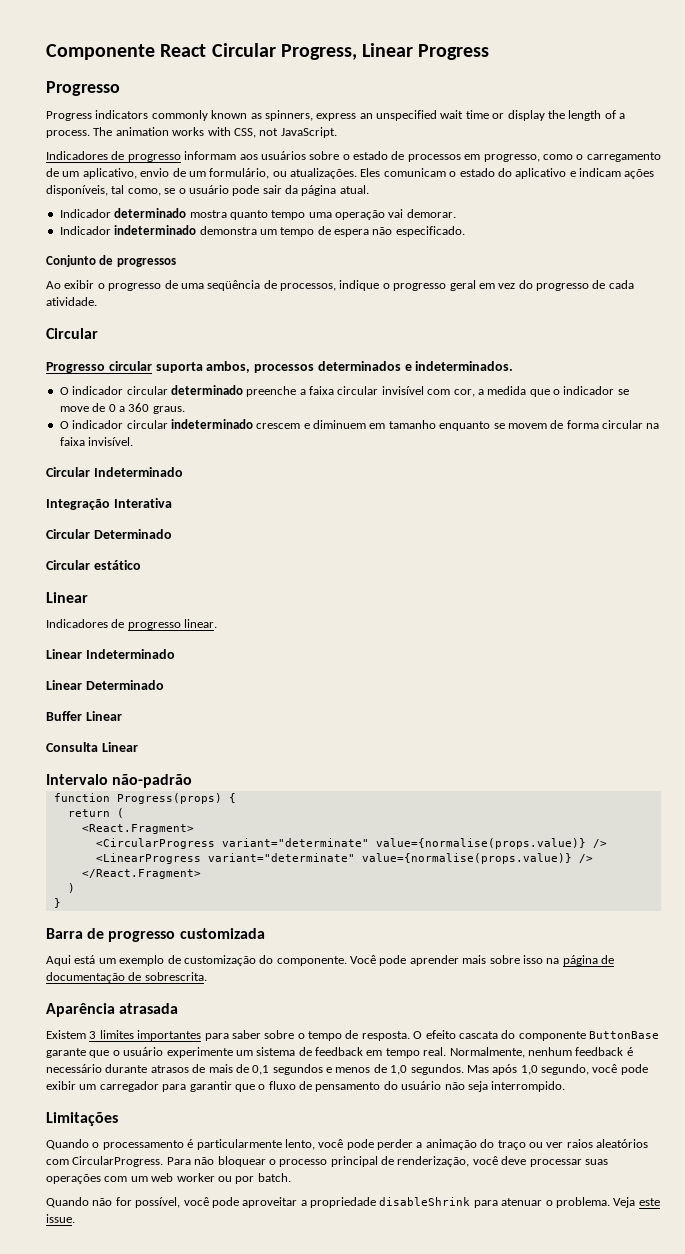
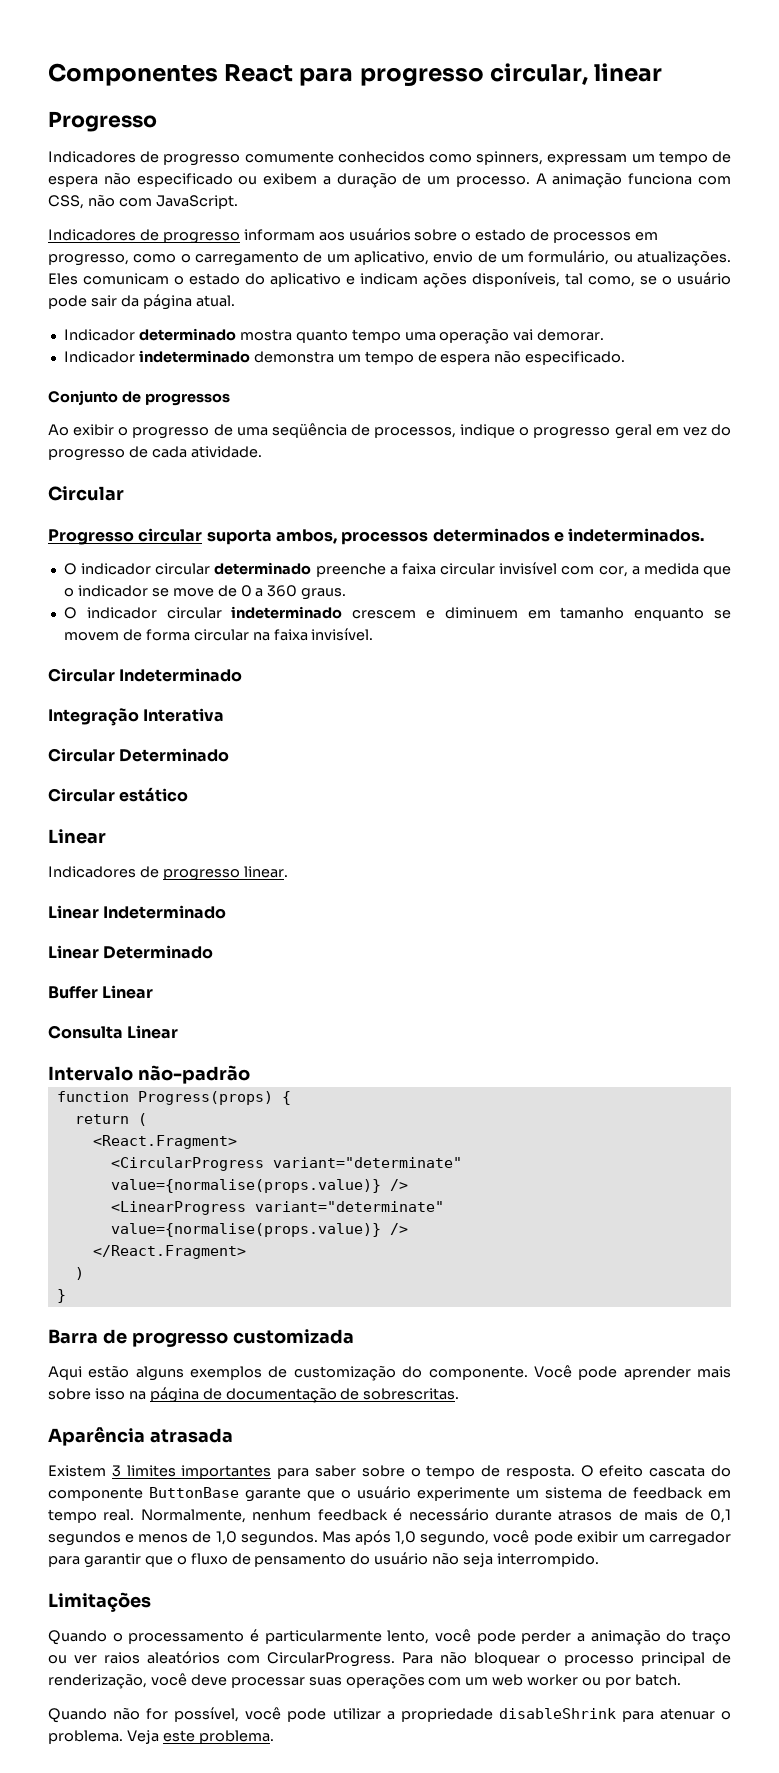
[46,43,490,60] [46,81,120,96] [46,110,625,121] [46,127,279,138] Componente React Circular Progress, Linear Progress // Progresso // Progress indicators commonly known as spinners, express an unspecified wait time or display the length of a process. The animation works with CSS, not -> [48,63,663,87] [48,111,157,132] [48,151,732,166] [48,172,731,188] [48,194,152,209] Componentes React para progresso circular, linear // Progresso // Indicadores de progresso comumente conhecidos como spinners, expressam um tempo de espera não especificado ou exibem a duração de um processo. A animação funciona com CSS, não com
[74,955,165,966] está um exemplo -> [88,1365,263,1381] estão alguns exemplos
[144,972,207,981] sobrescrita. -> [363,1388,460,1400] sobrescritas.
[242,1197,298,1208] aproveitar -> [332,1708,381,1720] utilizar
[46,1214,75,1223] issue. -> [198,1730,274,1744] problema.

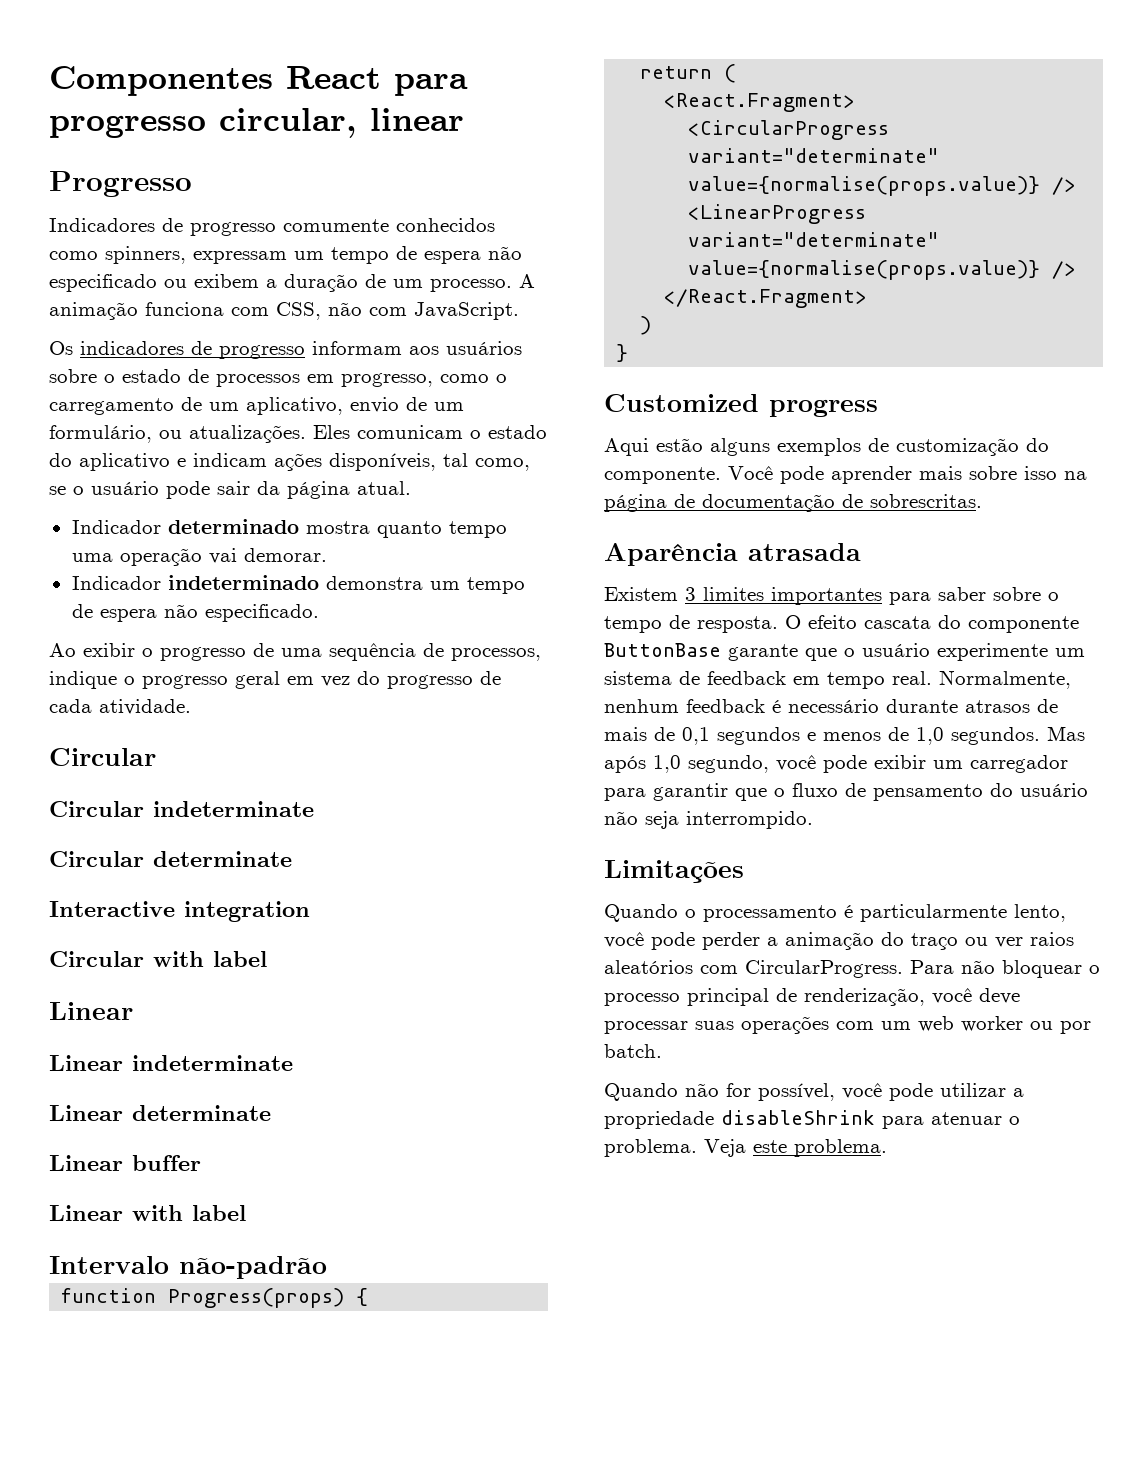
[48,229,136,241] Indicadores -> [49,341,184,355] Os indicadores
[48,390,230,406] // Conjunto de progressos -> (319, 613) none
[271,423,347,438] seqüência -> [329,643,416,661] sequência
[48,528,705,545] [63,562,731,577] [63,585,347,600] [63,606,731,621] [63,628,374,641] [48,668,243,682] [48,708,225,726] [48,748,230,762] [48,787,189,802] [48,829,106,844] [48,866,288,881] [48,905,227,919] [48,945,214,959] [48,985,154,999] [48,1025,179,1039] Progresso circular suporta ambos, processos determinados e indeterminados. // O indicador circular determinado preenche a faixa circular invisível com cor, a medida que o indicador se move de 0 a 360 graus. // O indicador circular indeterminado crescem e diminuem em tamanho enquanto se movem de forma circular na faixa invisível. // Circular Indeterminado // Integração Interativa // Circular Determinado // Circular estático // Linear // Indicadores de progresso linear. // Linear Indeterminado // Linear Determinado // Buffer Linear // Consulta Linear -> [49,801,314,817] [49,851,292,867] [49,901,310,922] [49,951,267,967] [49,1002,133,1020] [49,1055,293,1071] [49,1105,271,1121] [49,1155,201,1171] [49,1205,246,1221] Circular indeterminate // Circular determinate // Interactive integration // Circular with label // Linear // Linear indeterminate // Linear determinate // Linear buffer // Linear with label
[48,1329,354,1347] Barra de progresso customizada -> [604,394,878,417] Customized progress

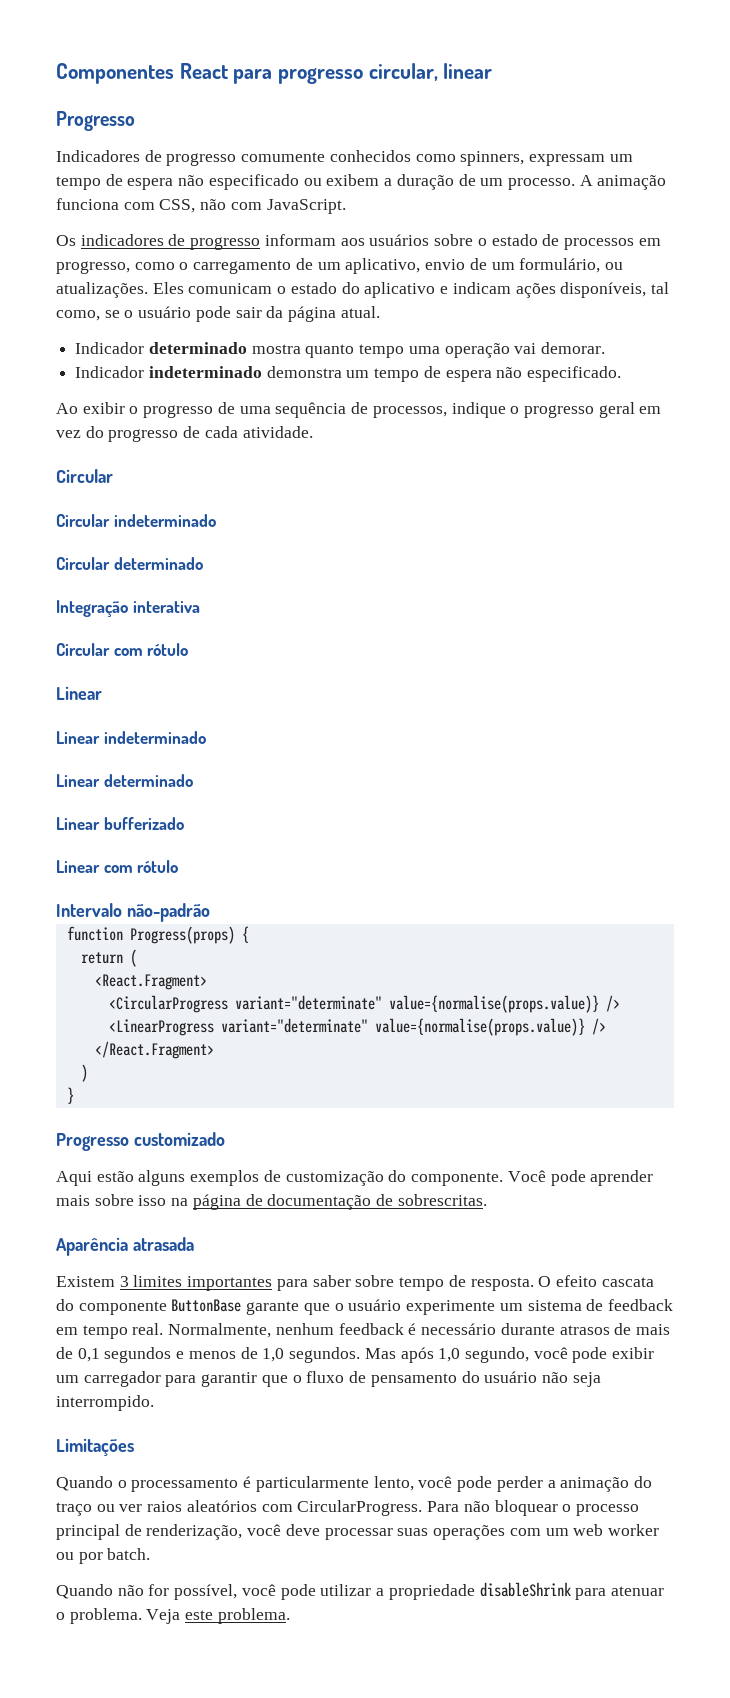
[153,801,314,817] [49,851,292,867] [49,901,310,922] [49,951,267,967] indeterminate // Circular determinate // Interactive integration // Circular with label -> [113,514,216,527] [56,557,203,570] [56,600,200,617] [56,643,189,656] indeterminado // Circular determinado // Integração interativa // Circular com rótulo
[132,1055,293,1071] [49,1105,271,1121] [49,1155,201,1171] [49,1205,246,1221] indeterminate // Linear determinate // Linear buffer // Linear with label -> [103,731,206,744] [56,774,193,787] [56,817,184,830] [56,860,179,873] indeterminado // Linear determinado // Linear bufferizado // Linear com rótulo
[604,394,878,417] Customized progress -> [56,1132,225,1151] Progresso customizado
[1048,592,1059,601] o -> (395, 1281) none

